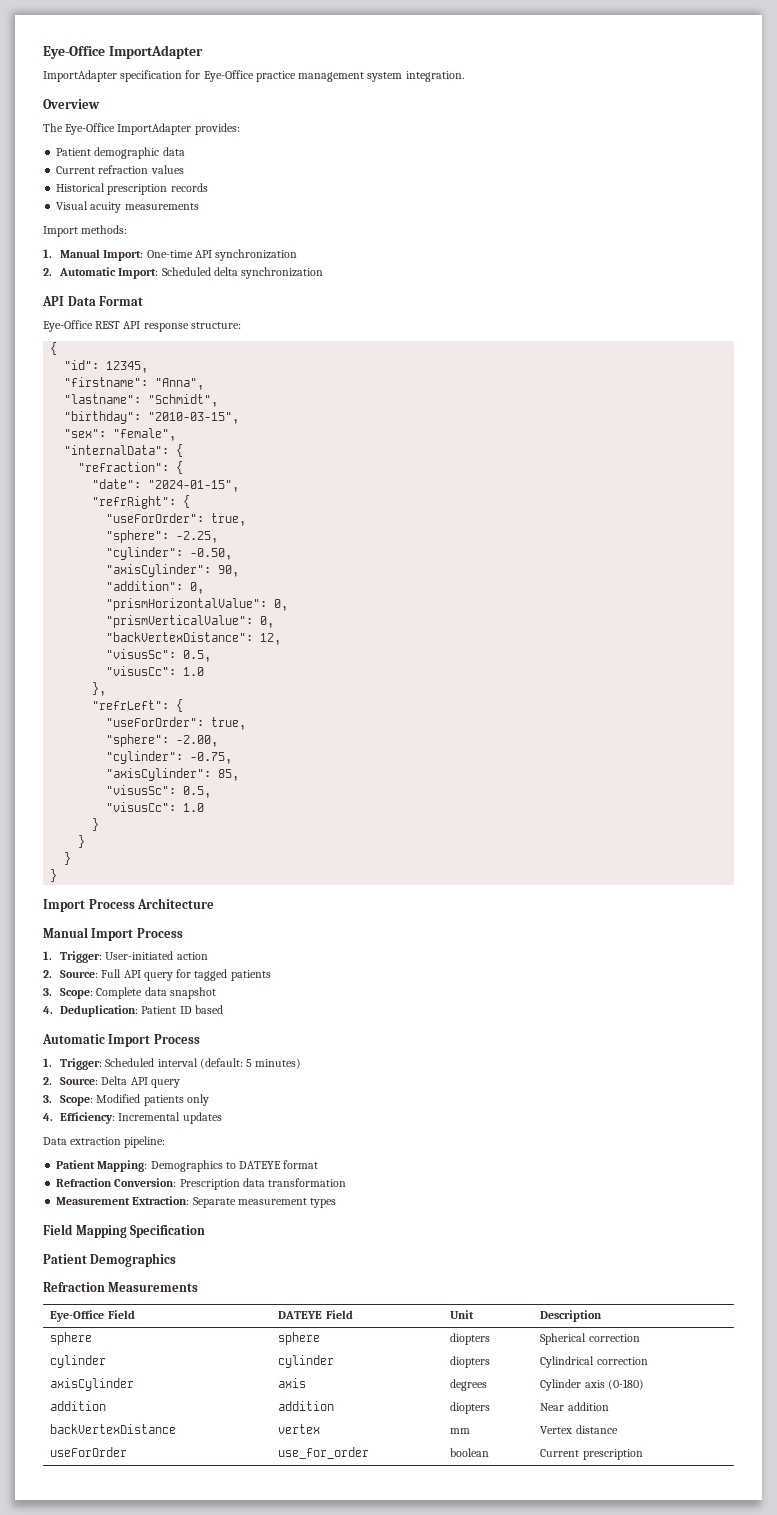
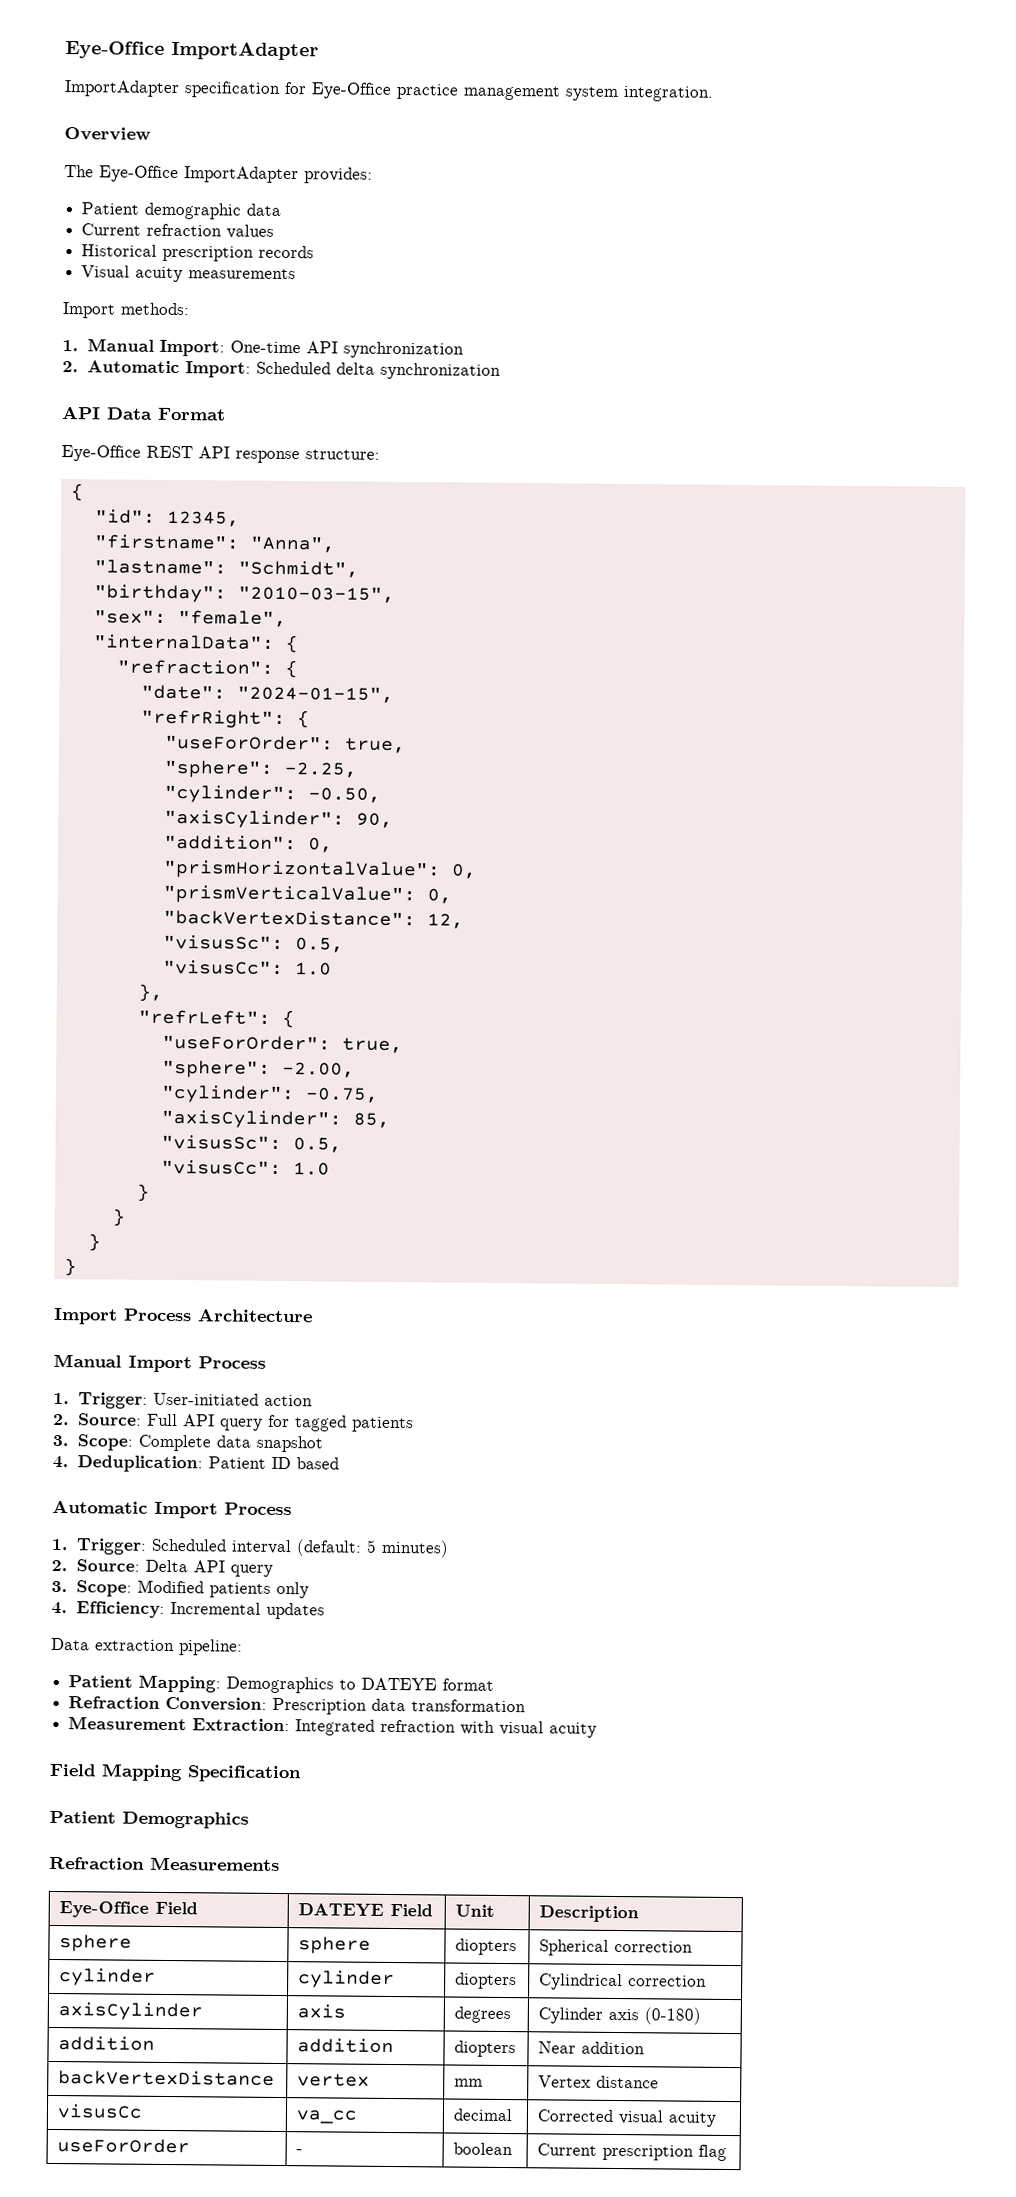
[192,1197,337,1208] Separate measurement types -> [295,1719,598,1738] Integrated refraction with visual acuity
(618, 1429) none -> [57,2104,144,2119] [296,2110,358,2124] [453,2108,514,2122] [537,2109,717,2127] // visusCc | va_cc | decimal | Corrected visual acuity
[278,1447,370,1459] use_for_order -> [296,2149,304,2154] -
(643, 1454) none -> [698,2144,728,2161] flag

